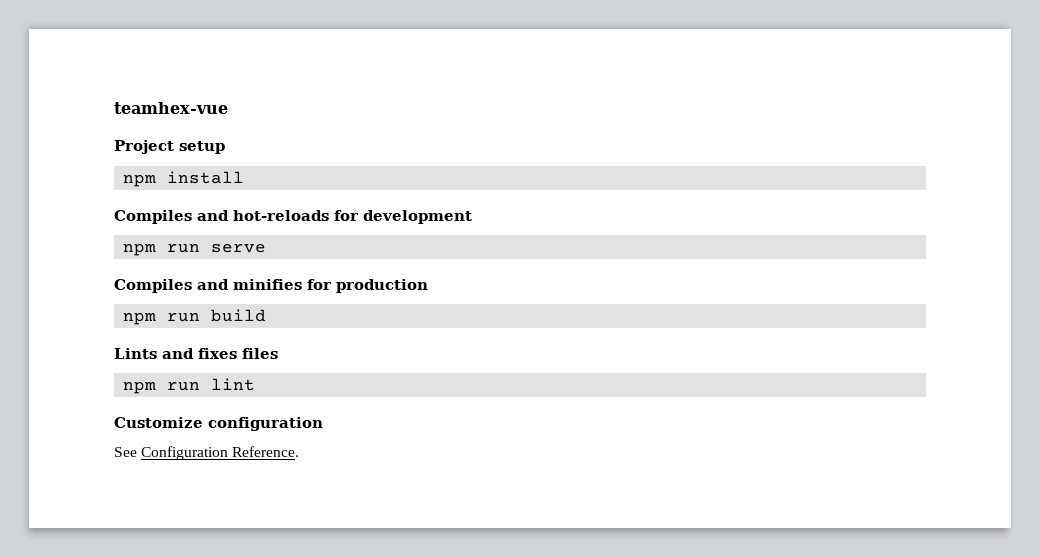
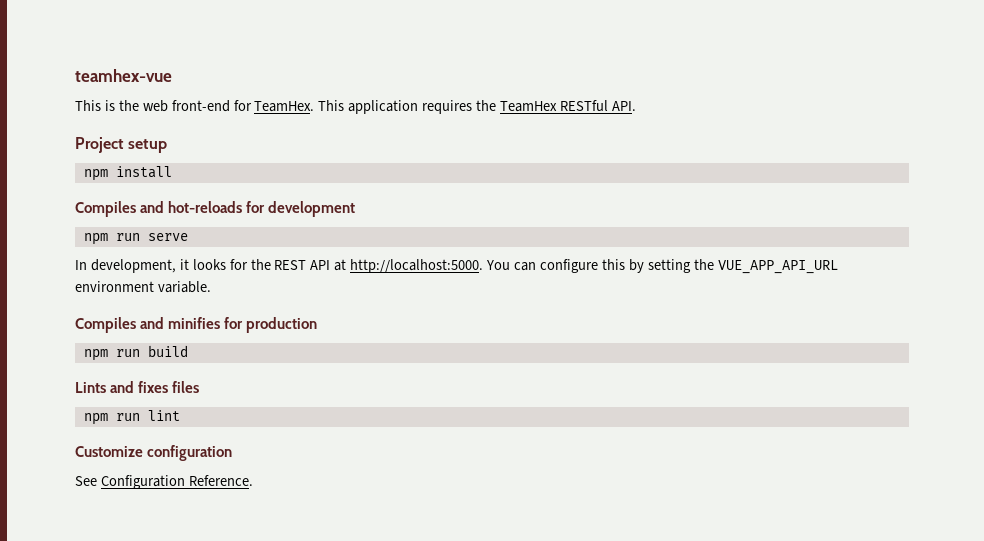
(228, 108) none -> [75,100,636,114] // This is the web front-end for TeamHex. This application requires the TeamHex RESTful API.
(267, 248) none -> [75,259,838,274] [75,281,211,293] // In development, it looks for the REST API at http://localhost:5000. You can configure this by setting the VUE_APP_API_URL environment variable.

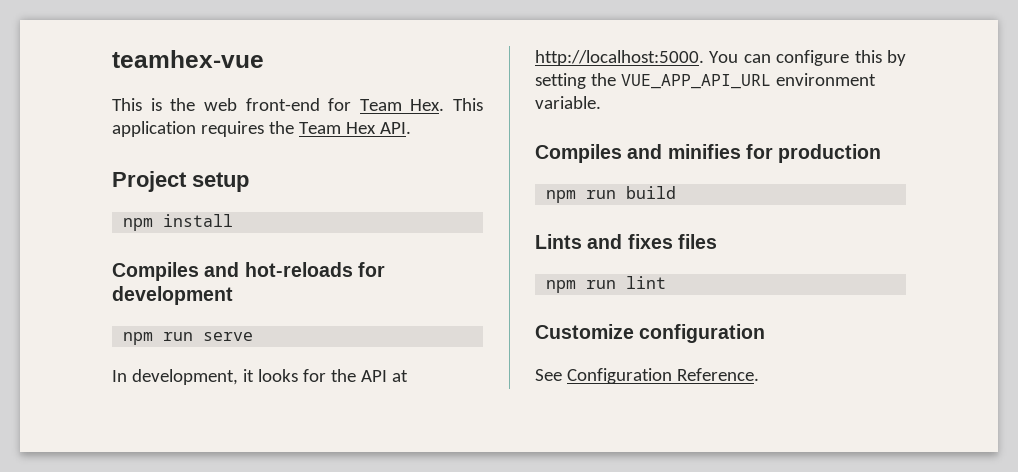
[254,101,315,112] TeamHex. -> [359,99,445,111] Team Hex.
[500,100,608,112] TeamHex RESTful -> [298,122,376,134] Team Hex
[274,260,307,270] REST -> (356, 375) none

